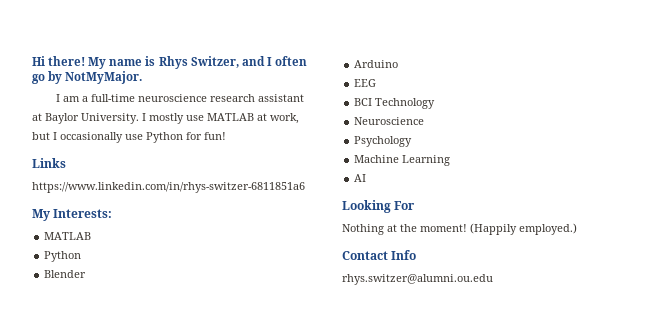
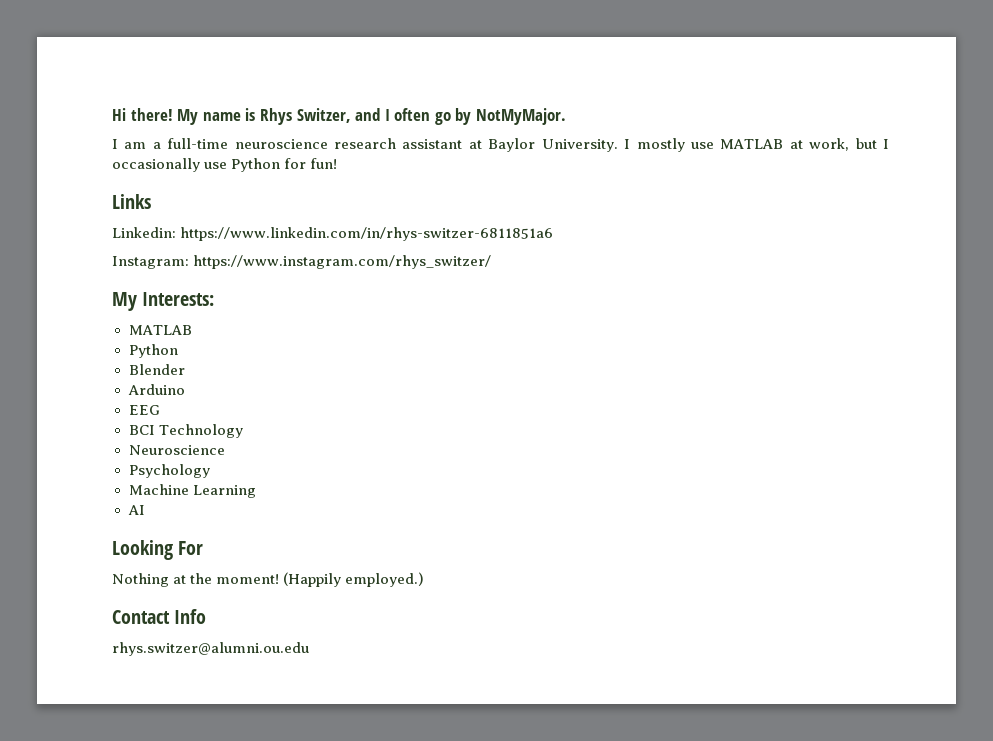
(66, 163) none -> [112,227,176,238] Linkedin:
(305, 187) none -> [112,255,492,269] // Instagram: https://www.instagram.com/rhys_switzer/

